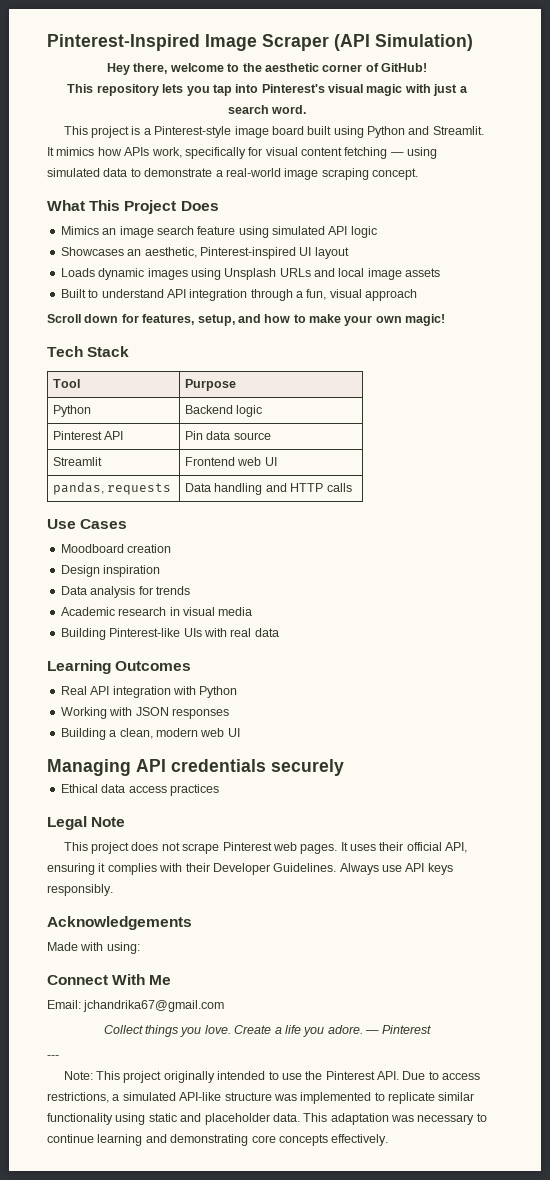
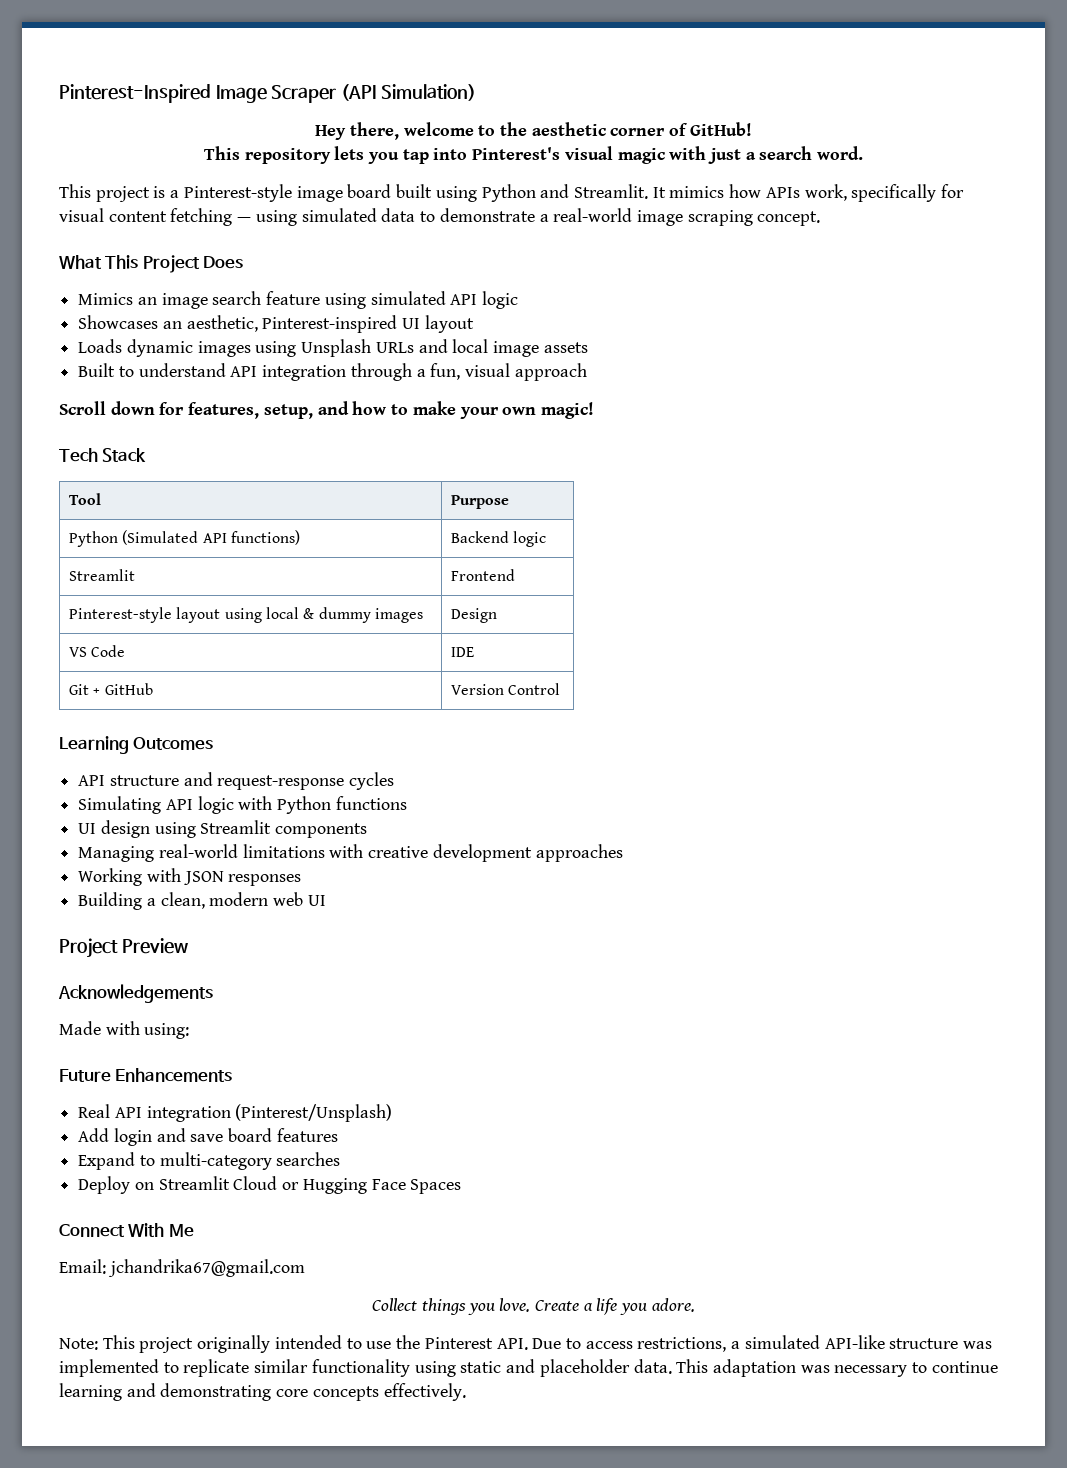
(92, 411) none -> [122,530,300,545] (Simulated API functions)
[53,431,124,440] [185,431,271,440] [53,457,103,466] [185,457,277,466] [53,482,172,495] [185,483,352,495] [47,519,128,529] [60,544,172,553] [60,565,161,577] [60,586,190,598] [60,607,253,616] [60,628,279,640] [47,660,192,674] [60,686,238,698] Pinterest API | Pin data source // Streamlit | Frontend web UI // pandas, requests | Data handling and HTTP calls // Use Cases // Moodboard creation // Design inspiration // Data analysis for trends // Academic research in visual media // Building Pinterest-like UIs with real data // Learning Outcomes // Real API integration with Python -> [68,569,135,581] [450,569,515,581] [68,607,423,623] [450,608,497,623] [68,645,126,657] [450,647,474,657] [68,683,153,695] [450,683,561,695] [59,736,214,754] [78,772,395,790] [78,796,407,814] [78,820,368,838] [78,844,623,862] Streamlit | Frontend // Pinterest-style layout using local & dummy images | Design // VS Code | IDE // Git + GitHub | Version Control // Learning Outcomes // API structure and request-response cycles // Simulating API logic with Python functions // UI design using Streamlit components // Managing real-world limitations with creative development approaches
[47,759,344,776] [60,784,219,796] [47,816,126,830] [63,842,468,854] [47,863,453,875] [47,884,113,896] [47,916,192,930] [47,942,140,954] Managing API credentials securely // Ethical data access practices // Legal Note // This project does not scrape Pinterest web pages. It uses their official API, ensuring it complies with their Developer Guidelines. Always use API keys responsibly. // Acknowledgements // Made with using: -> [59,938,188,958] [58,984,213,1003] [59,1021,190,1039] [59,1068,233,1082] [78,1104,393,1122] [78,1128,338,1146] [78,1152,341,1170] [78,1176,462,1194] Project Preview // Acknowledgements // Made with using: // Future Enhancements // Real API integration (Pinterest/Unsplash) // Add login and save board features // Expand to multi-category searches // Deploy on Streamlit Cloud or Hugging Face Spaces
[365,1025,432,1034] [47,1055,59,1059] — Pinterest // --- -> (695, 1305) none

